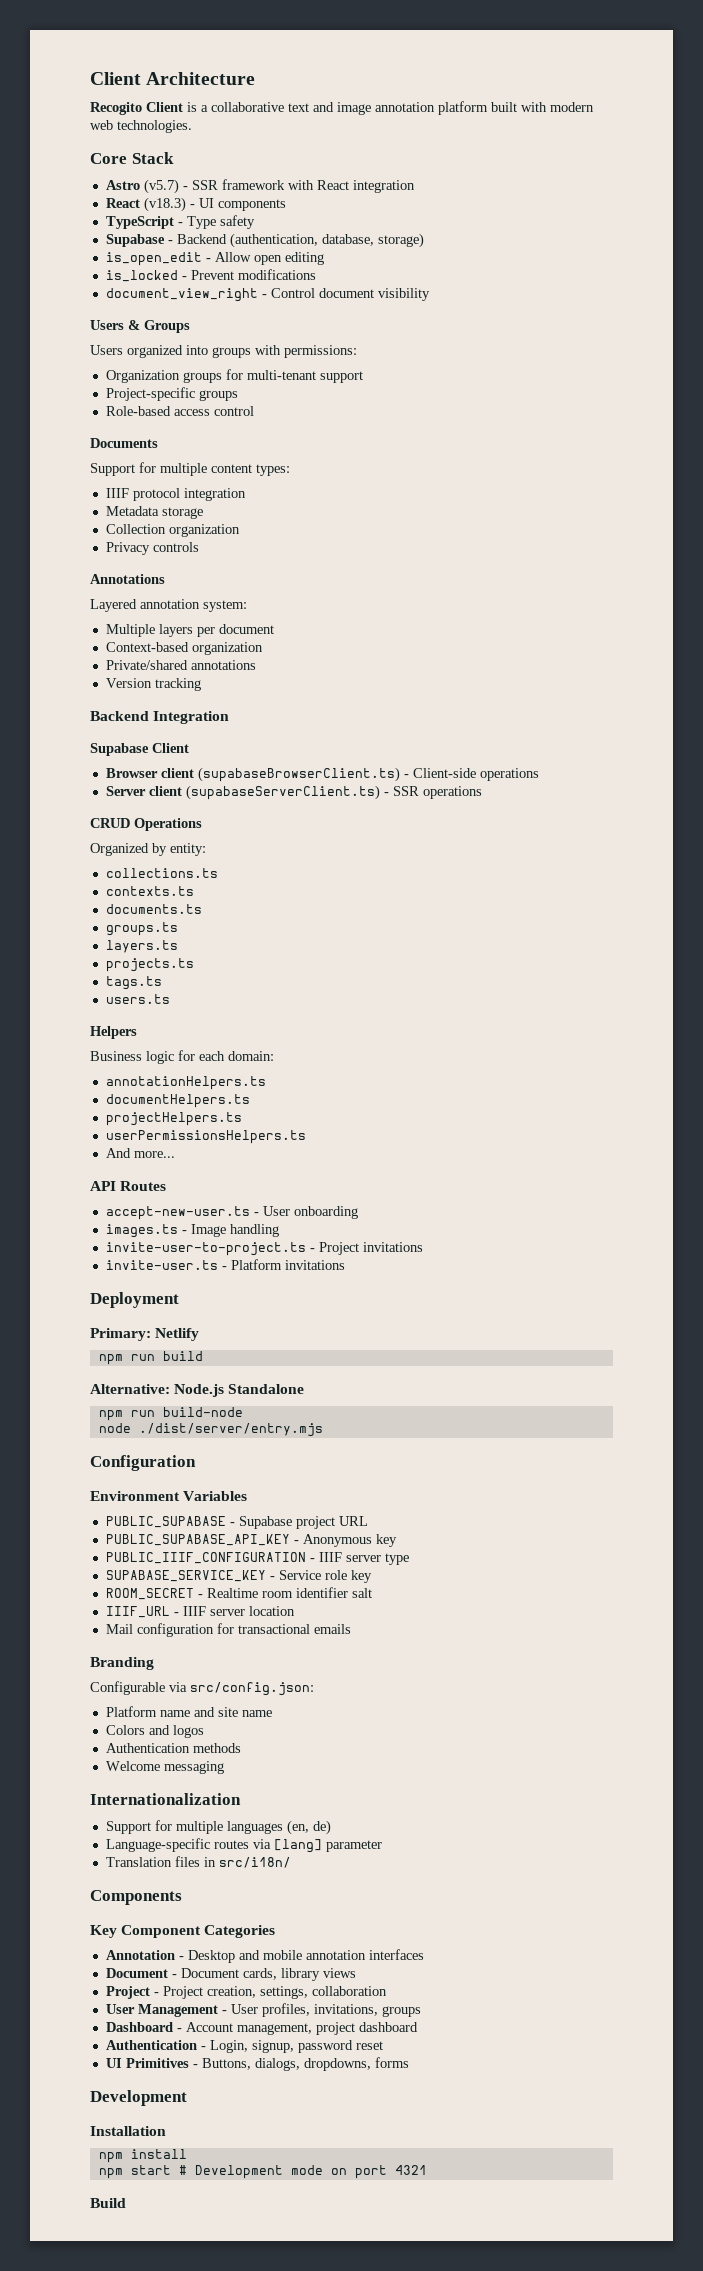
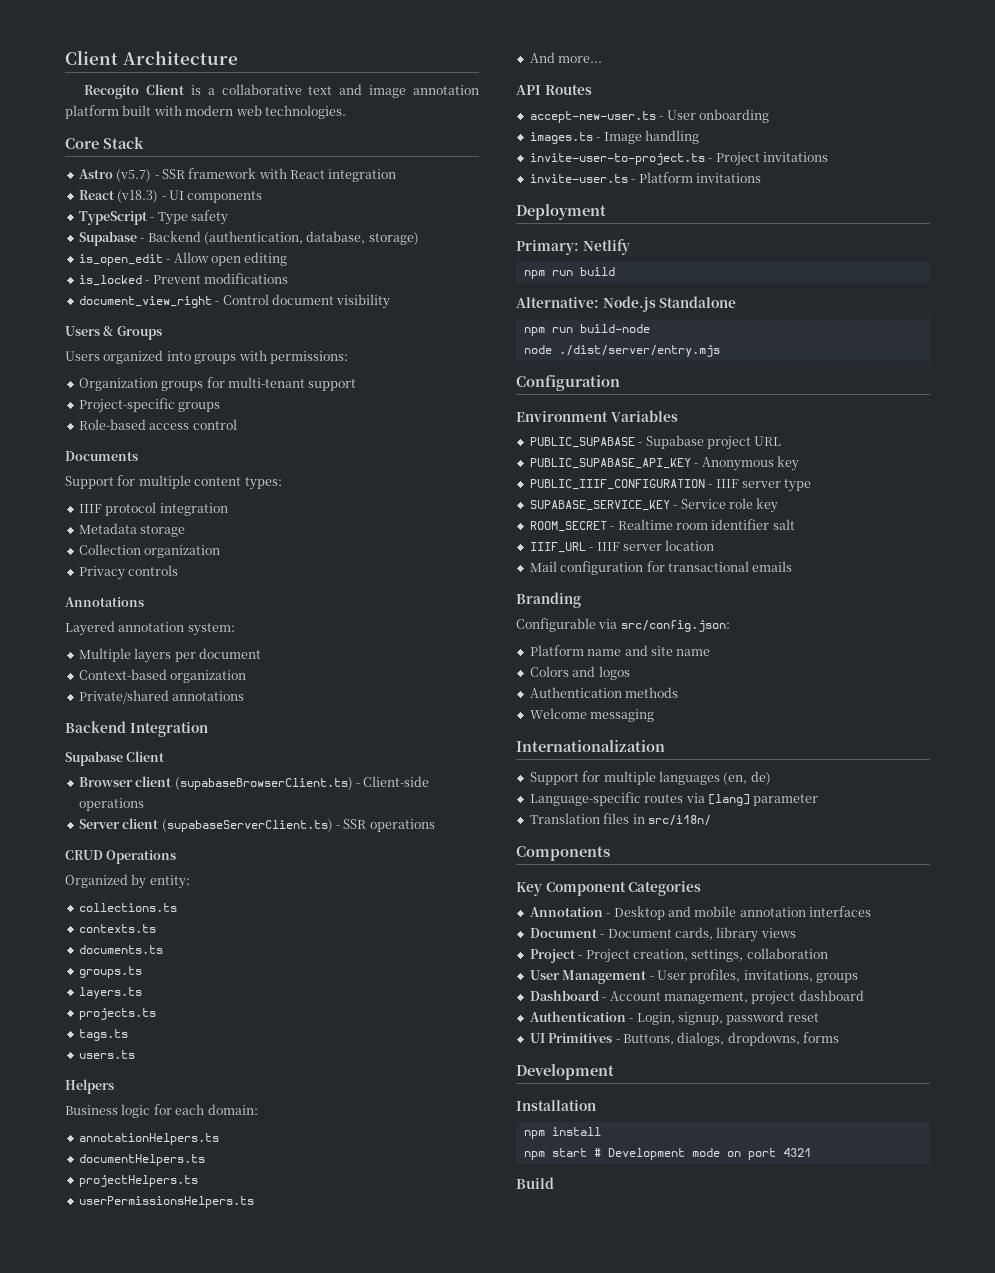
[105,678,201,691] // Version tracking -> (245, 696) none

